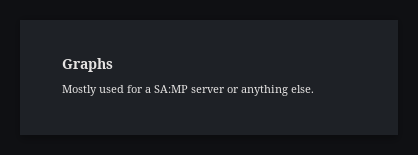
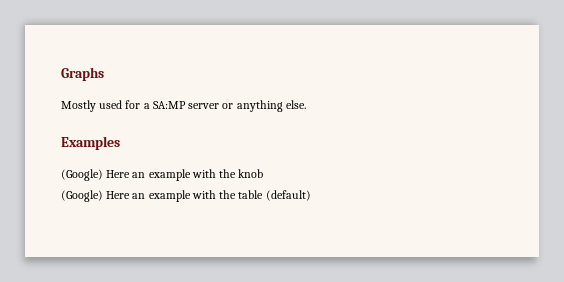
(314, 89) none -> [61,136,120,150] [61,169,264,181] [61,190,311,202] // Examples // (Google) Here an example with the knob // (Google) Here an example with the table (default)

